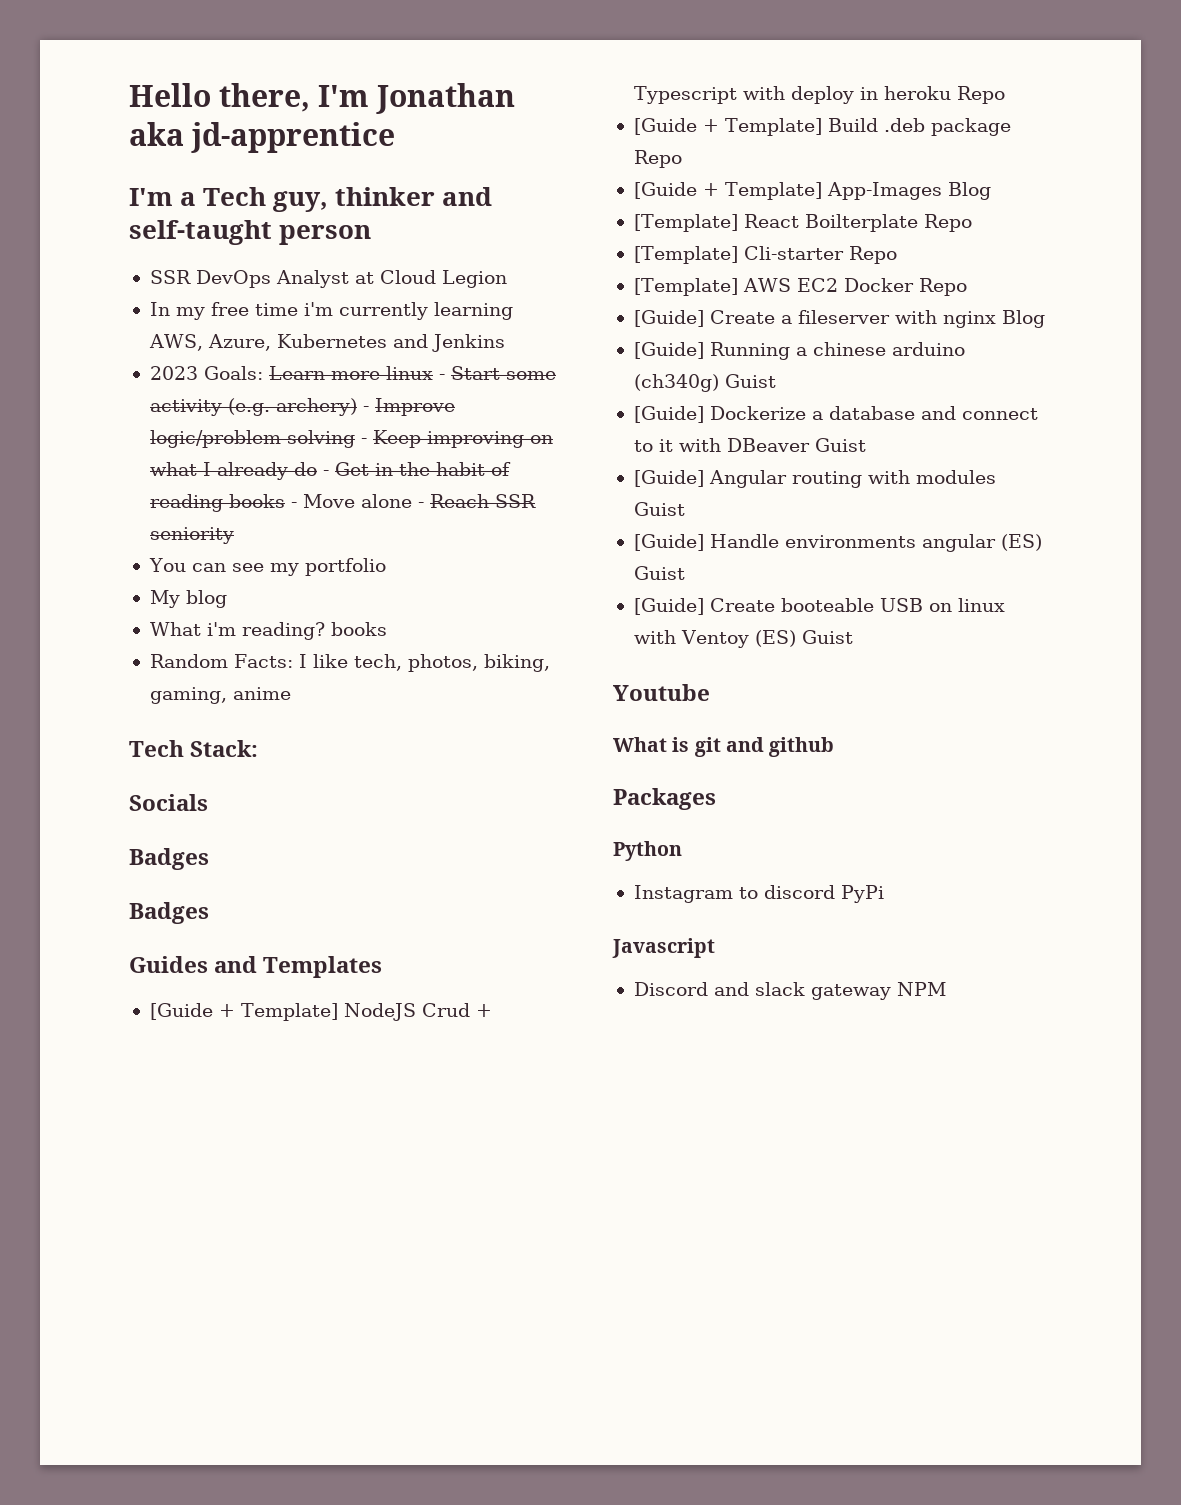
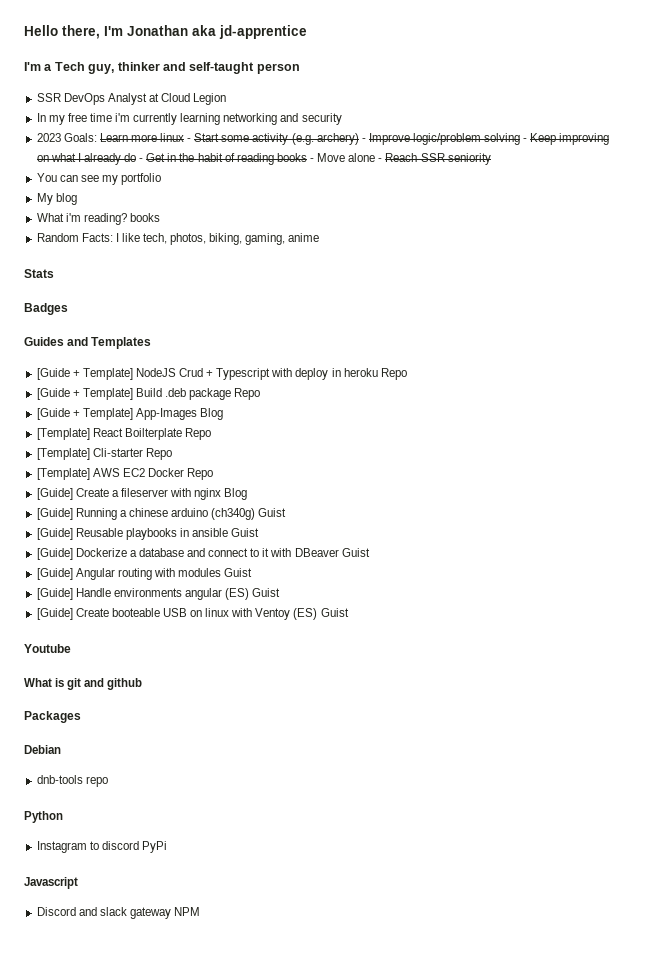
[148,334,505,352] AWS, Azure, Kubernetes and Jenkins -> [223,113,342,125] networking and security
[129,740,259,757] [129,794,208,811] [129,848,209,870] Tech Stack: // Socials // Badges -> [24,269,54,278] Stats
(776, 381) none -> [36,528,260,540] // [Guide] Reusable playbooks in ansible Guist
(716, 799) none -> [24,745,61,754] [36,775,108,787] // Debian // dnb-tools repo

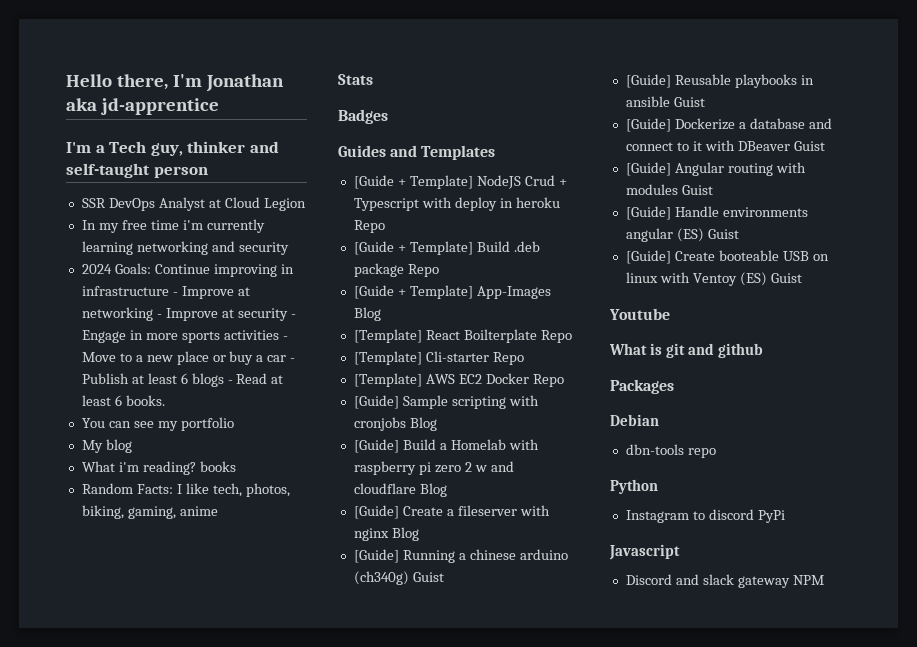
[36,133,610,145] [36,153,491,165] 2023 Goals: Learn more linux - Start some activity (e.g. archery) - Improve logic/problem solving - Keep improving on what I already do - Get in the habit of reading books - Move alone - Reach SSR seniority -> [81,263,294,277] [81,286,250,299] [81,307,296,321] [81,330,288,343] [81,351,296,365] [81,373,284,387] [81,395,165,406] 2024 Goals: Continue improving in infrastructure - Improve at networking - Improve at security - Engage in more sports activities - Move to a new place or buy a car - Publish at least 6 blogs - Read at least 6 books.
(214, 474) none -> [353,395,539,409] [353,417,437,431] [353,439,539,453] [353,461,514,475] [353,483,447,497] // [Guide] Sample scripting with cronjobs Blog // [Guide] Build a Homelab with raspberry pi zero 2 w and cloudflare Blog
[36,775,83,784] dnb-tools -> [625,444,684,455] dbn-tools

